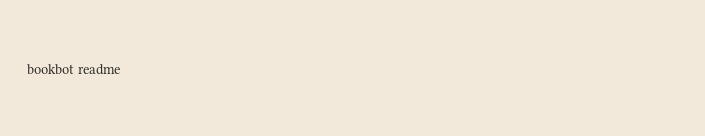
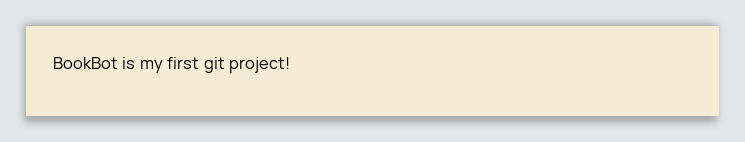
[27,64,120,75] bookbot readme -> [53,57,291,73] BookBot is my first git project!

